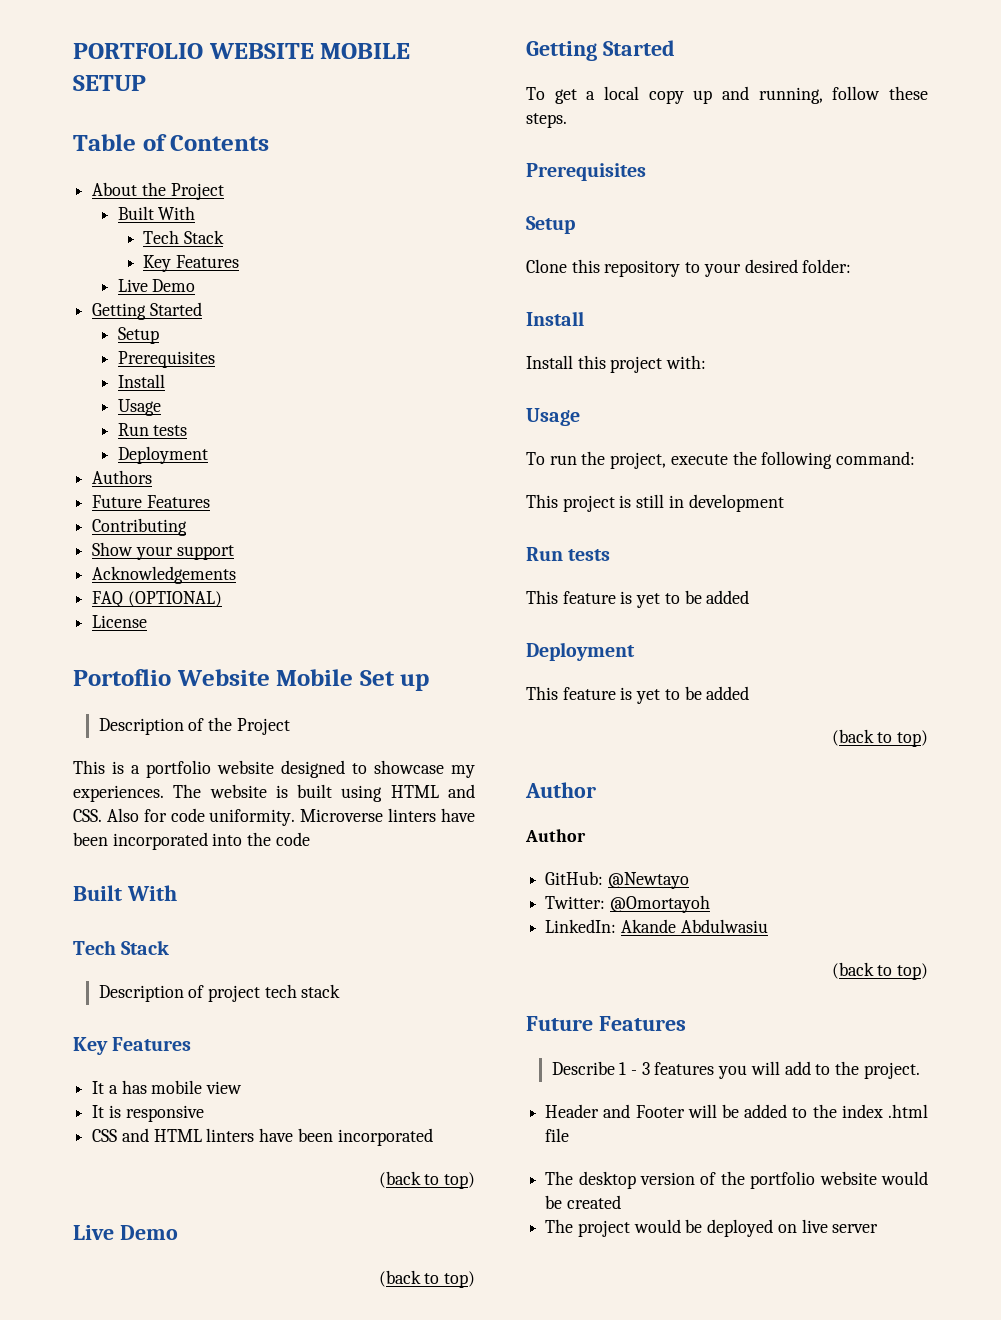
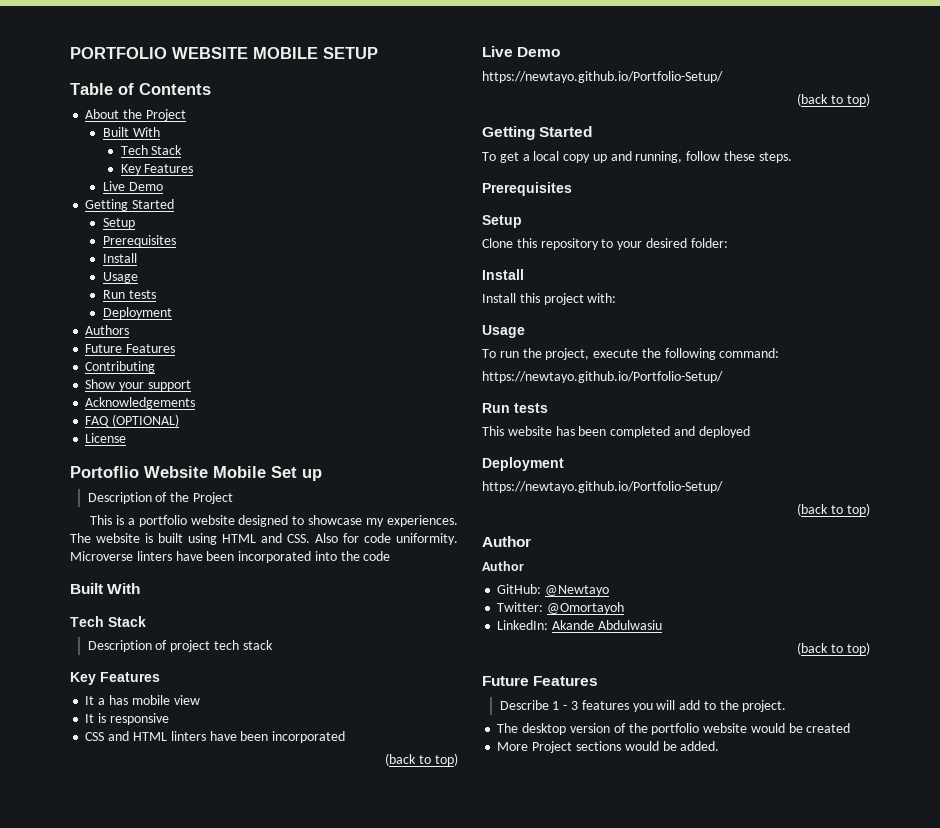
(178, 1232) none -> [482,71,723,83] // https://newtayo.github.io/Portfolio-Setup/
[526,494,784,512] [526,547,611,561] [526,590,750,608] [526,642,635,661] [526,686,750,704] This project is still in development // Run tests // This feature is yet to be added // Deployment // This feature is yet to be added -> [482,371,723,383] [482,403,548,413] [482,426,750,438] [482,457,564,471] [482,481,723,493] https://newtayo.github.io/Portfolio-Setup/ // Run tests // This website has been completed and deployed // Deployment // https://newtayo.github.io/Portfolio-Setup/
[545,1104,928,1118] [545,1128,570,1142] // Header and Footer will be added to the index .html file -> (787, 706) none
[545,1219,879,1237] The project would be deployed on live server -> [497,741,720,753] More Project sections would be added.

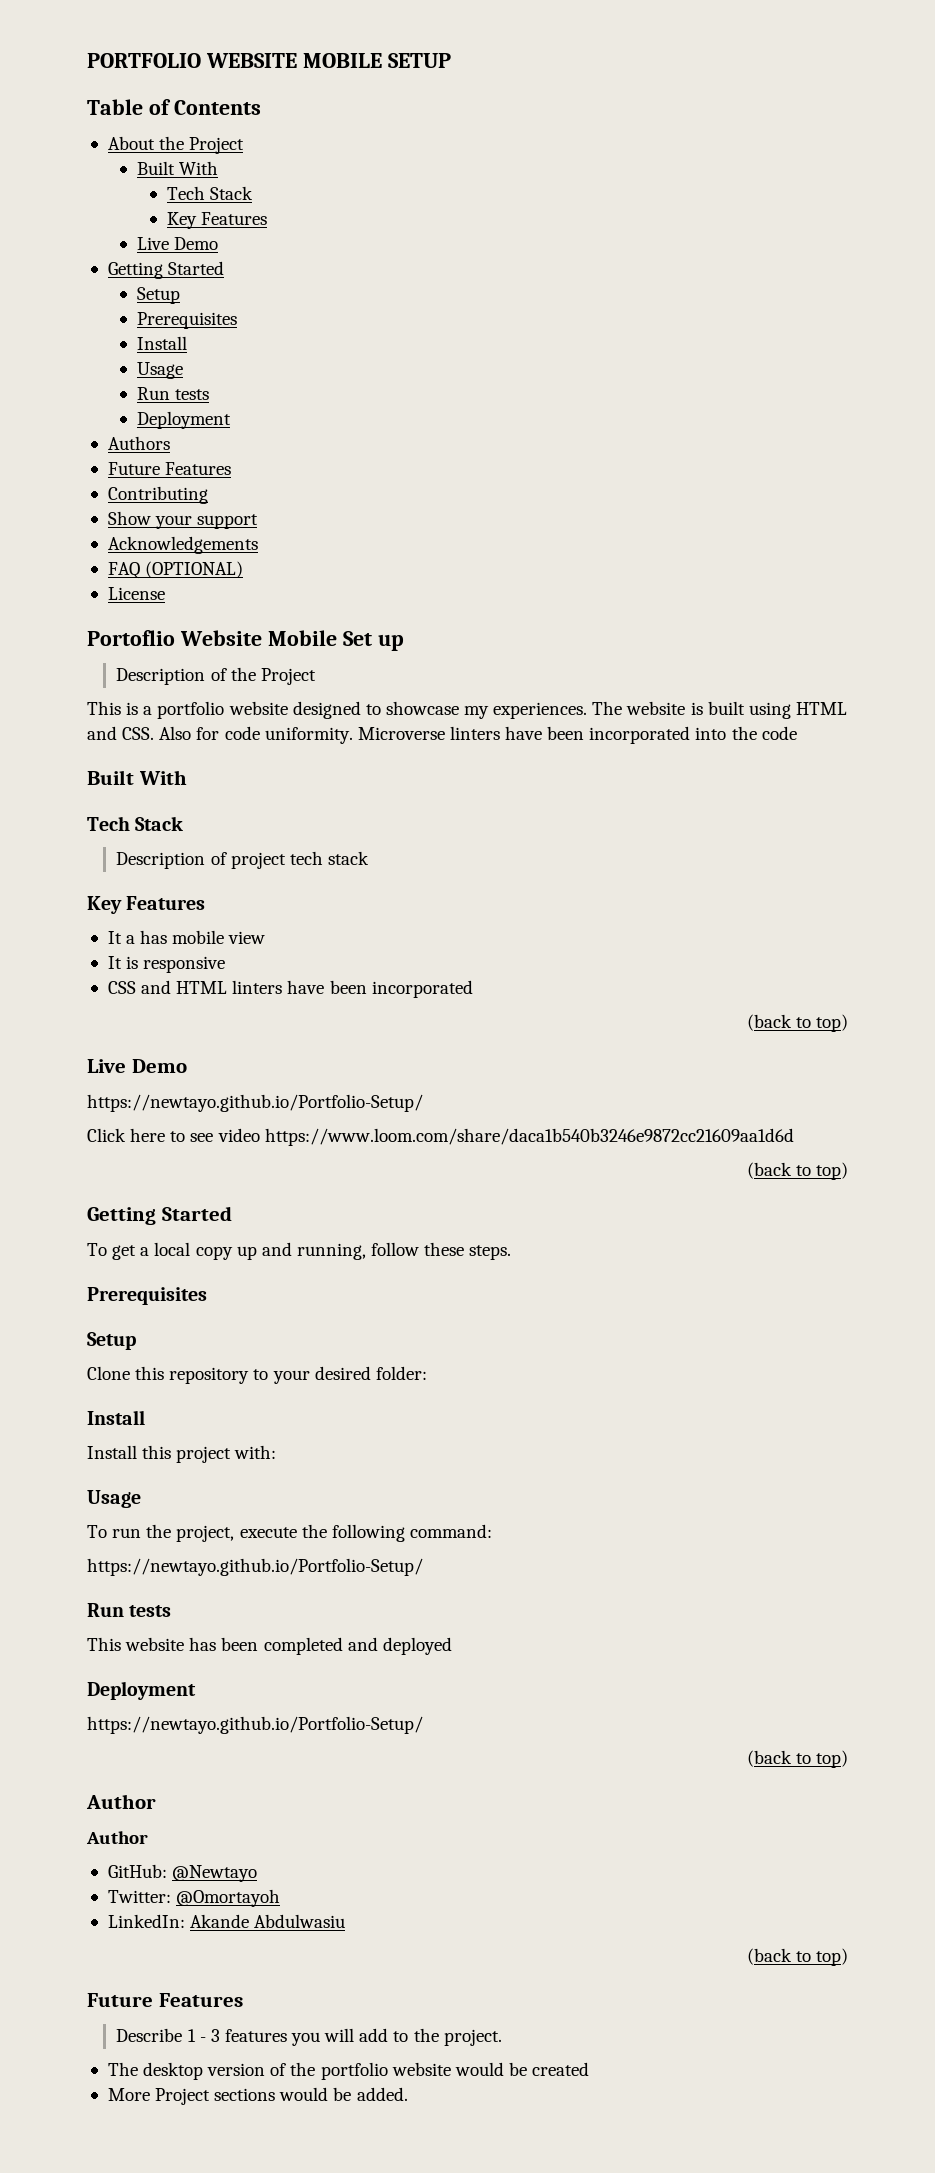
(723, 77) none -> [87,1128,794,1146] // Click here to see video https://www.loom.com/share/daca1b540b3246e9872cc21609aa1d6d

